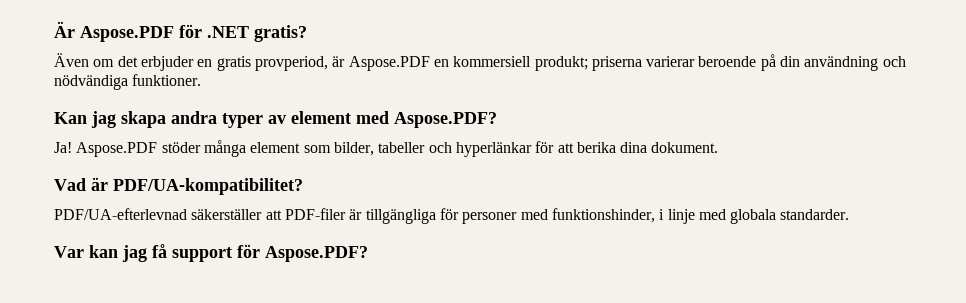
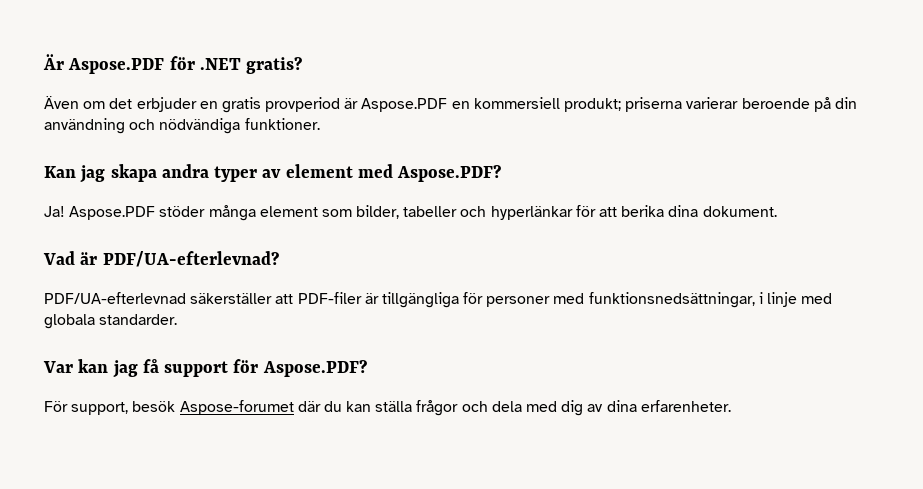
[254,56,328,71] provperiod, -> [265,97,341,112] provperiod
[113,178,303,195] PDF/UA-kompatibilitet? -> [102,251,279,267] PDF/UA-efterlevnad?
[551,208,655,223] funktionshinder, -> [588,292,755,308] funktionsnedsättningar,
(368, 254) none -> [44,400,731,416] // För support, besök Aspose-forumet där du kan ställa frågor och dela med dig av dina erfarenheter.

